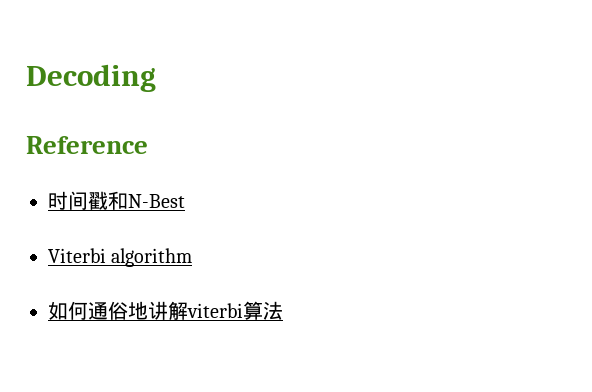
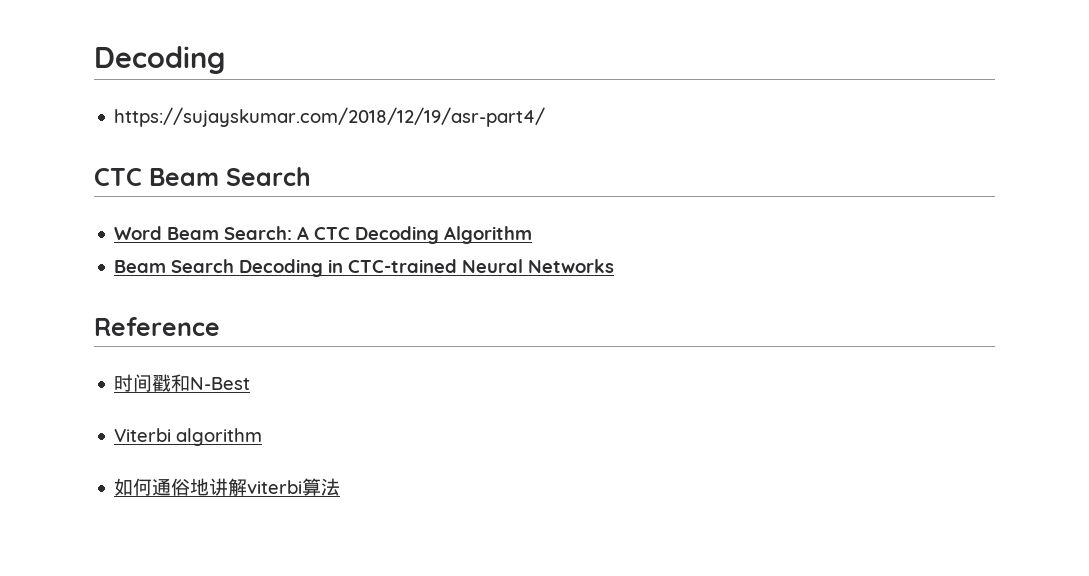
[26,64,156,92] Decoding -> [94,46,225,74] [114,107,546,127] [94,167,311,186] [114,226,533,244] [114,259,615,277] Decoding // https://sujayskumar.com/2018/12/19/asr-part4/ // CTC Beam Search // Word Beam Search: A CTC Decoding Algorithm // Beam Search Decoding in CTC-trained Neural Networks

